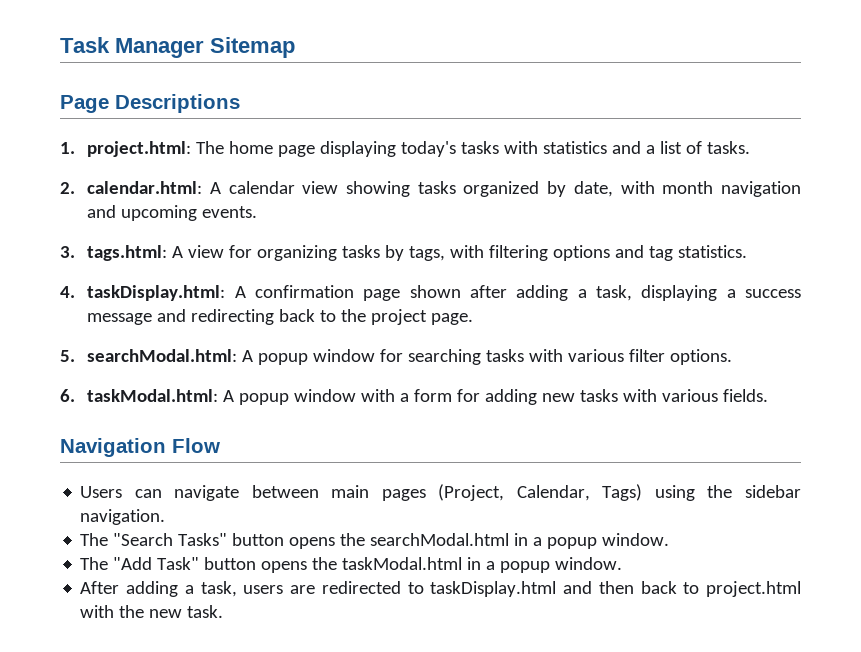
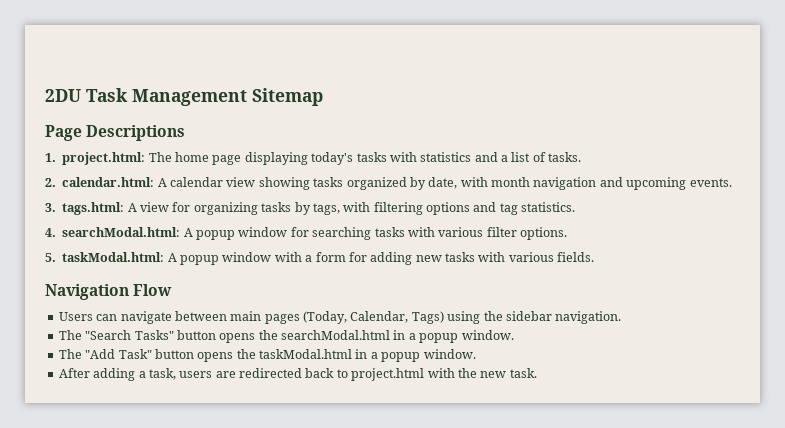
[60,37,204,58] Task Manager -> [45,88,247,106] 2DU Task Management
[87,285,801,301] [87,309,474,325] [60,350,75,362] taskDisplay.html: A confirmation page shown after adding a task, displaying a success message and redirecting back to the project page. // 5. -> (56, 232) none
[60,389,75,402] 6. -> [45,253,56,262] 5.
[438,484,505,501] (Project, -> [303,311,347,324] (Today,
[407,581,634,597] to taskDisplay.html and then -> (302, 373) none

